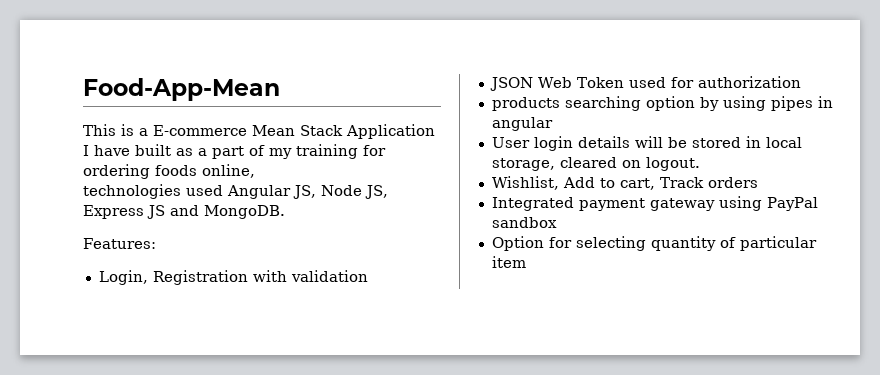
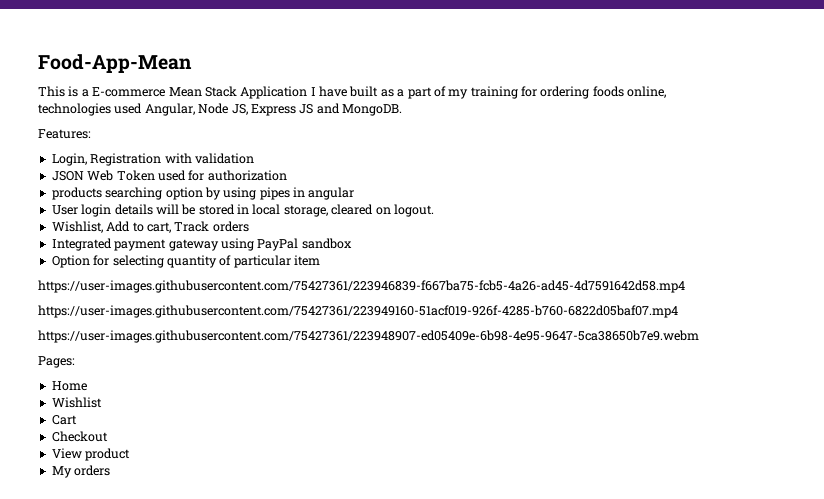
[227,185,316,199] Angular JS, -> [144,103,195,116] Angular,
(526, 262) none -> [38,280,685,293] [38,305,678,318] [38,330,699,343] [38,356,75,368] [51,381,87,391] [51,397,102,408] [51,415,77,425] [51,431,108,442] [51,448,131,461] [51,465,111,478] // https://user-images.githubusercontent.com/75427361/223946839-f667ba75-fcb5-4a26-ad45-4d7591642d58.mp4 // https://user-images.githubusercontent.com/75427361/223949160-51acf019-926f-4285-b760-6822d05baf07.mp4 // https://user-images.githubusercontent.com/75427361/223948907-ed05409e-6b98-4e95-9647-5ca38650b7e9.webm // Pages: // Home // Wishlist // Cart // Checkout // View product // My orders

